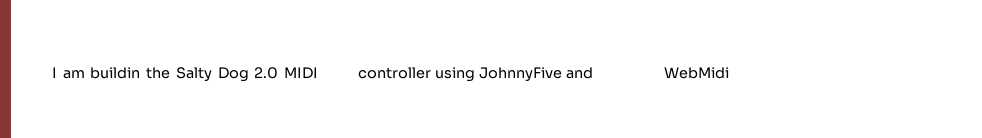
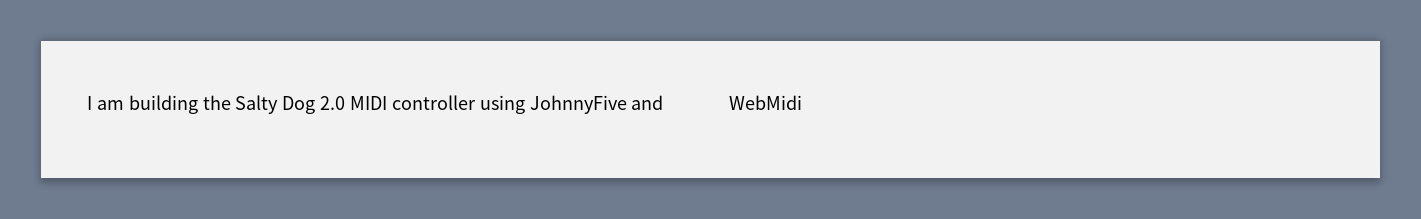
[90,67,141,79] buildin -> [128,95,198,114] building

